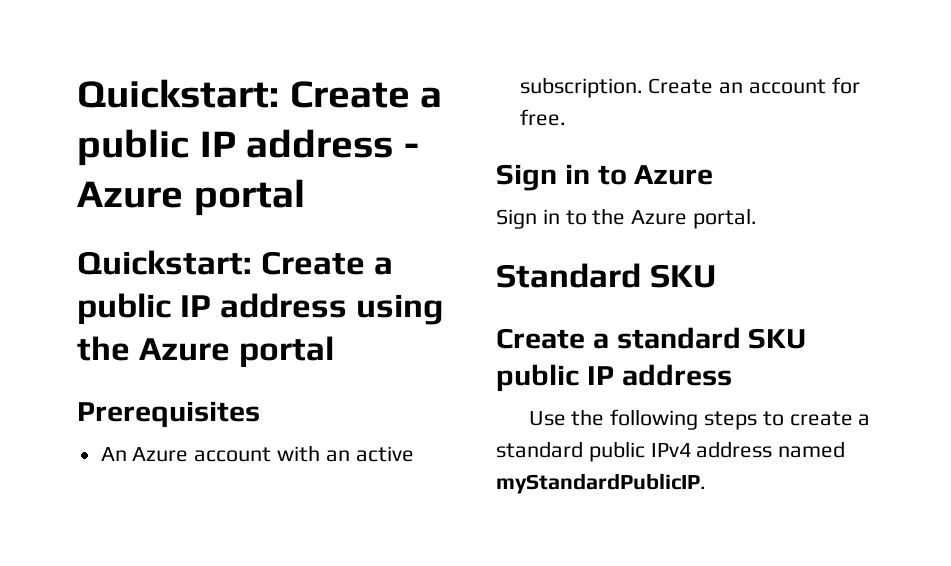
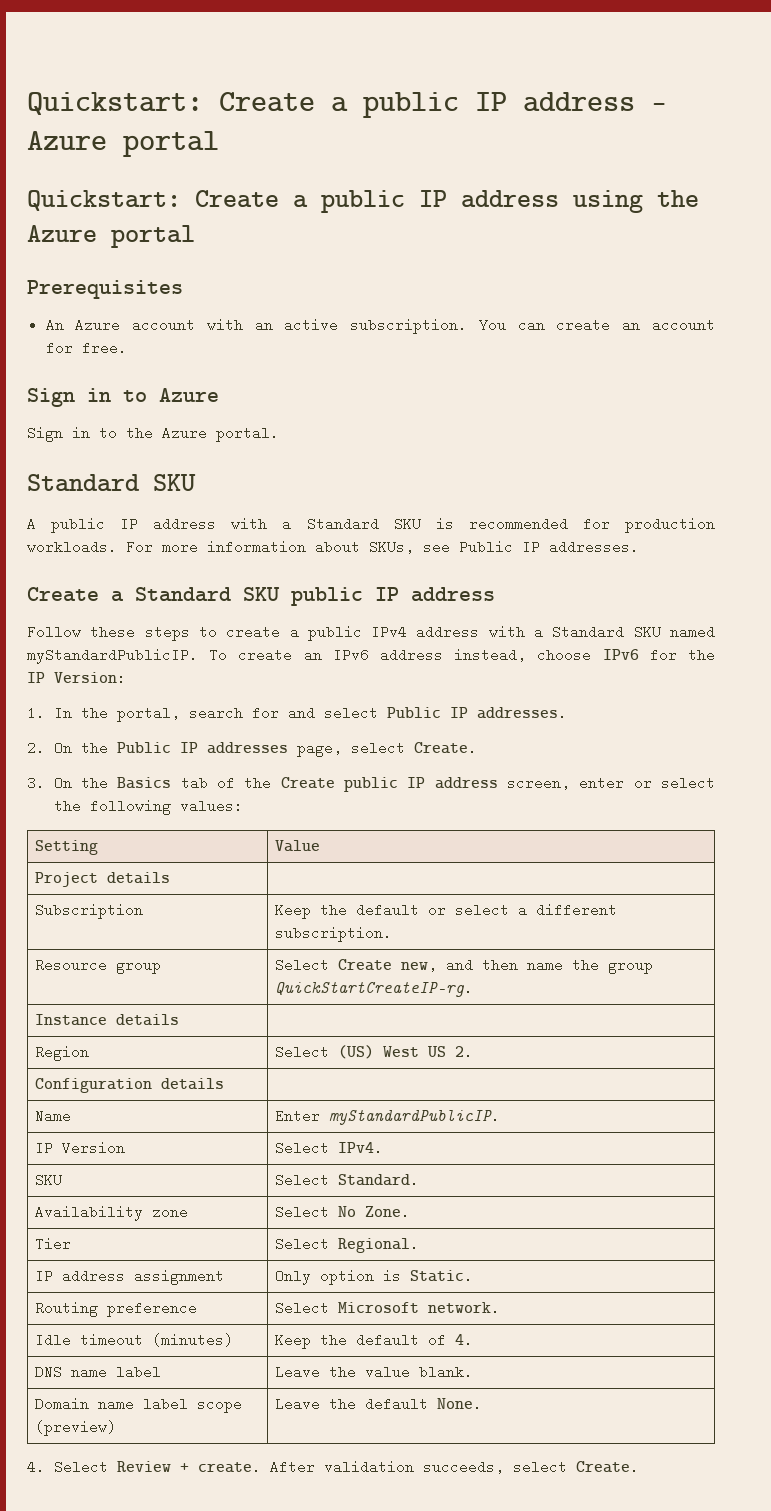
[648,78,714,94] Create -> [478,318,611,332] You can create
[496,327,741,349] // Create a standard -> [27,517,715,533] [27,540,639,554] [27,587,231,602] // A public IP address with a Standard SKU is recommended for production workloads. For more information about SKUs, see Public IP addresses. // Create a Standard
[528,409,699,430] Use the following -> [27,625,136,639] Follow these
[496,441,583,458] standard -> (299, 632) none
[778,441,846,458] [496,473,706,494] named myStandardPublicIP. -> [488,625,715,639] [27,648,715,664] [27,671,126,685] [27,706,567,722] [27,741,477,757] [27,776,715,792] [53,799,243,815] [34,840,98,855] [274,840,320,852] [34,872,170,887] [34,903,143,919] [274,903,617,919] [274,926,392,942] [34,958,161,974] [274,958,653,974] [274,981,473,997] [34,1014,179,1026] [34,1045,89,1061] [274,1045,473,1059] [34,1078,224,1093] [34,1109,71,1123] [274,1109,500,1125] [34,1141,125,1155] [274,1141,383,1155] [34,1173,62,1187] [274,1173,419,1187] [34,1205,188,1221] [274,1205,410,1219] [34,1237,71,1251] [274,1237,419,1253] [34,1269,224,1285] [274,1269,473,1285] [34,1301,197,1317] [274,1301,500,1315] [34,1333,233,1347] [274,1333,473,1349] [34,1365,161,1379] [274,1365,473,1379] [34,1397,242,1413] [34,1420,116,1436] [274,1397,482,1411] [27,1460,639,1474] with a Standard SKU named myStandardPublicIP. To create an IPv6 address instead, choose IPv6 for the IP Version: // 1. In the portal, search for and select Public IP addresses. // 2. On the Public IP addresses page, select Create. // 3. On the Basics tab of the Create public IP address screen, enter or select the following values: // Setting | Value // Project details | // Subscription | Keep the default or select a different subscription. // Resource group | Select Create new, and then name the group QuickStartCreateIP-rg. // Instance details | // Region | Select (US) West US 2. // Configuration details | // Name | Enter myStandardPublicIP. // IP Version | Select IPv4. // SKU | Select Standard. // Availability zone | Select No Zone. // Tier | Select Regional. // IP address assignment | Only option is Static. // Routing preference | Select Microsoft network. // Idle timeout (minutes) | Keep the default of 4. // DNS name label | Leave the value blank. // Domain name label scope (preview) | Leave the default None. // 4. Select Review + create. After validation succeeds, select Create.

